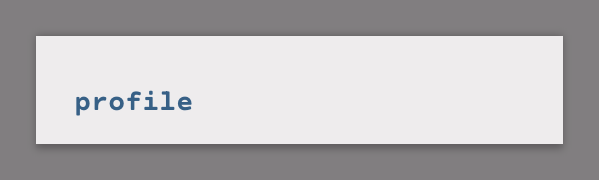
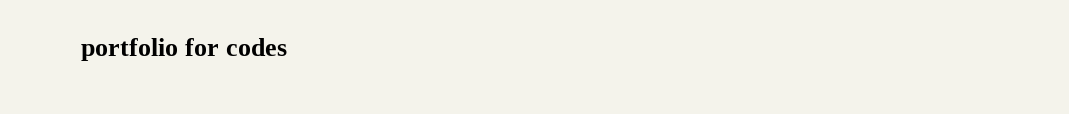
[74,90,193,116] profile -> [81,38,288,61] portfolio for codes

